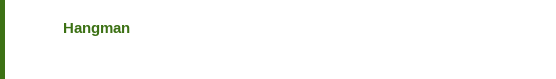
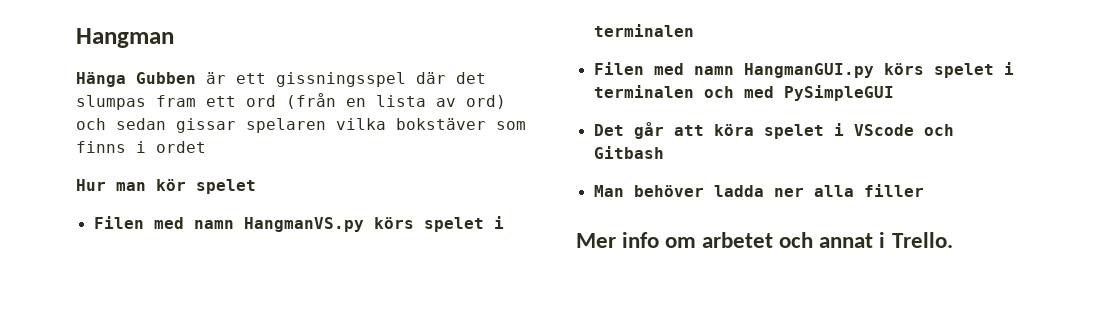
(130, 29) none -> [76,72,486,87] [76,93,506,110] [76,118,526,133] [76,141,206,153] [76,179,256,194] [93,216,504,232] [593,24,694,37] [593,62,1014,78] [593,85,894,101] [593,122,954,139] [593,146,664,159] [593,184,924,197] [576,232,953,248] // Hänga Gubben är ett gissningsspel där det slumpas fram ett ord (från en lista av ord) och sedan gissar spelaren vilka bokstäver som finns i ordet // Hur man kör spelet // Filen med namn HangmanVS.py körs spelet i terminalen // Filen med namn HangmanGUI.py körs spelet i terminalen och med PySimpleGUI // Det går att köra spelet i VScode och Gitbash // Man behöver ladda ner alla filler // Mer info om arbetet och annat i Trello.

